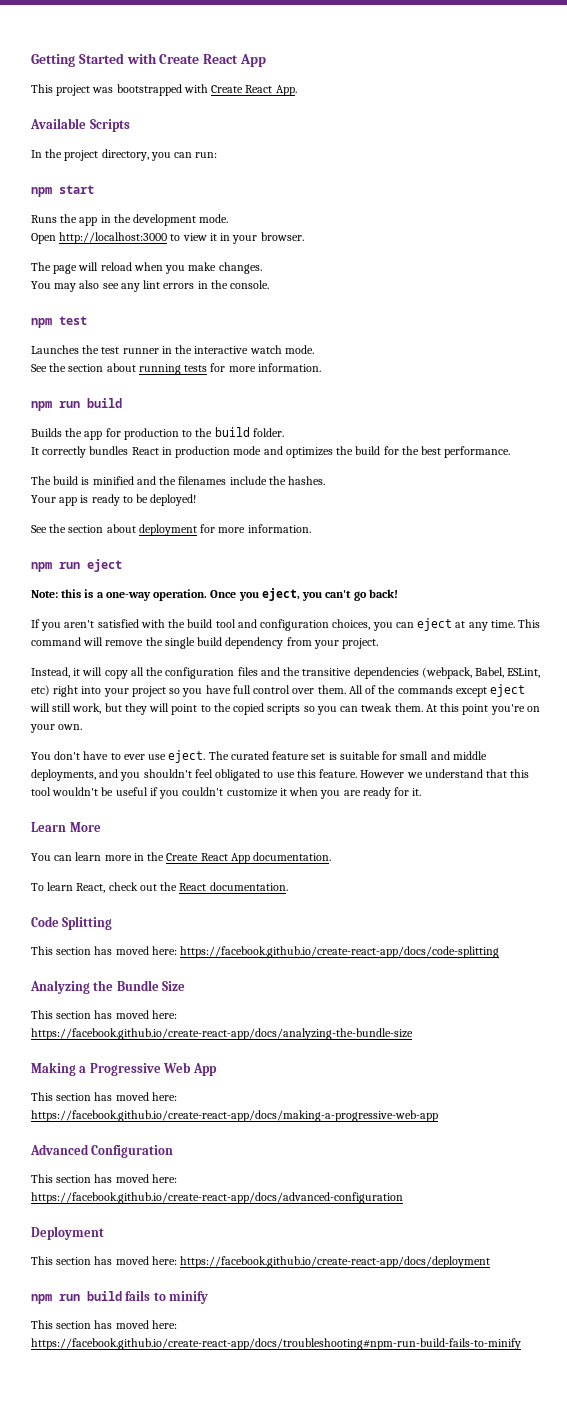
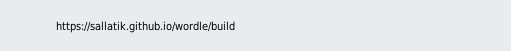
[31,53,266,67] [31,84,297,96] [30,118,130,132] [31,149,218,161] [31,185,94,197] [31,214,229,226] [31,232,304,244] [31,262,262,274] [31,280,270,292] [31,316,87,328] [31,345,314,354] [31,363,321,375] [31,398,122,411] [31,427,284,440] [31,446,511,458] [31,476,326,485] [31,494,197,506] [31,524,311,536] [31,559,122,572] [31,588,398,601] [31,618,541,631] [31,637,379,649] [31,667,541,679] [31,684,526,697] [30,703,540,715] [30,724,83,733] [31,750,487,763] [31,769,530,781] [31,787,422,799] [31,822,101,832] [31,852,332,864] [31,882,288,893] [31,916,113,930] [31,946,500,958] [30,980,186,994] [31,1010,177,1019] [31,1028,413,1040] [31,1062,217,1076] [31,1092,177,1101] [31,1110,438,1122] [30,1144,174,1158] [31,1174,177,1183] [31,1192,403,1204] [31,1226,104,1240] [31,1256,491,1268] [31,1290,209,1304] [31,1320,177,1329] [31,1338,521,1350] Getting Started with Create React App // This project was bootstrapped with Create React App. // Available Scripts // In the project directory, you can run: // npm start // Runs the app in the development mode. // Open http://localhost:3000 to view it in your browser. // The page will reload when you make changes. // You may also see any lint errors in the console. // npm test // Launches the test runner in the interactive watch mode. // See the section about running tests for more information. // npm run build // Builds the app for production to the build folder. // It correctly bundles React in production mode and optimizes the build for the best performance. // The build is minified and the filenames include the hashes. // Your app is ready to be deployed! // See the section about deployment for more information. // npm run eject // Note: this is a one-way operation. Once you eject, you can't go back! // If you aren't satisfied with the build tool and configuration choices, you can eject at any time. This command will remove the single build dependency from your project. // Instead, it will copy all the configuration files and the transitive dependencies (webpack, Babel, ESLint, etc) right into your project so you have full control over them. All of the commands except eject will still work, but they will point to the copied scripts so you can tweak them. At this point you're on your own. // You don't have to ever use eject. The curated feature set is suitable for small and middle deployments, and you shouldn't feel obligated to use this feature. However we understand that this tool wouldn't be useful if you couldn't customize it when you are ready for it. // Learn More // You can learn more in the Create React App documentation. // To learn React, check out the React documentation. // Code Splitting // This section has moved here: https://facebook.github.io/create-react-app/docs/code-splitting // Analyzing the Bundle Size // This section has moved here: https://facebook.github.io/create-react-app/docs/analyzing-the-bundle-size // Making a Progressive Web App // This section has moved here: https://facebook.github.io/create-react-app/docs/making-a-progressive-web-app // Advanced Configuration // This section has moved here: https://facebook.github.io/create-react-app/docs/advanced-configuration // Deployment // This section has moved here: https://facebook.github.io/create-react-app/docs/deployment // npm run build fails to minify // This section has moved here: https://facebook.github.io/create-react-app/docs/troubleshooting#npm-run-build-fails-to-minify -> [56,21,235,33] https://sallatik.github.io/wordle/build

